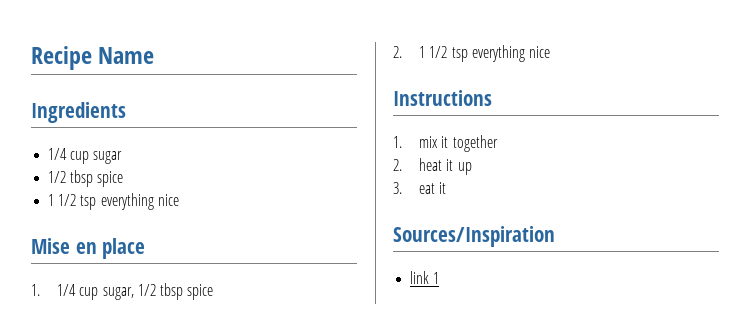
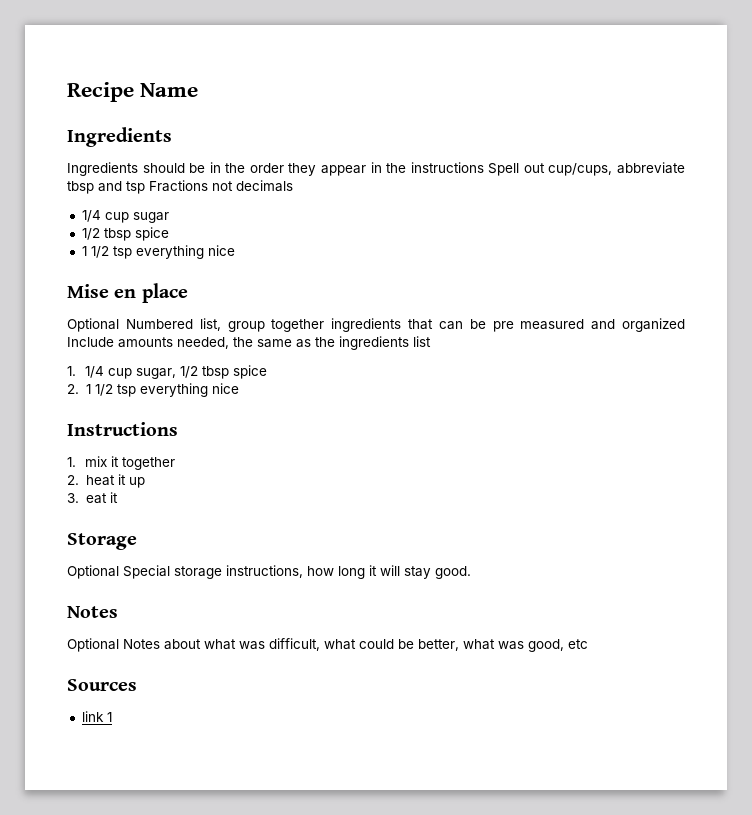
(126, 112) none -> [67,162,685,176] [67,180,293,194] // Ingredients should be in the order they appear in the instructions Spell out cup/cups, abbreviate tbsp and tsp Fractions not decimals
(146, 248) none -> [67,318,685,332] [67,336,431,350] // Optional Numbered list, group together ingredients that can be pre measured and organized Include amounts needed, the same as the ingredients list
[393,226,555,247] Sources/Inspiration -> [67,533,137,550] [67,565,471,579] [67,606,118,618] [67,638,588,652] [67,679,137,691] Storage // Optional Special storage instructions, how long it will stay good. // Notes // Optional Notes about what was difficult, what could be better, what was good, etc // Sources

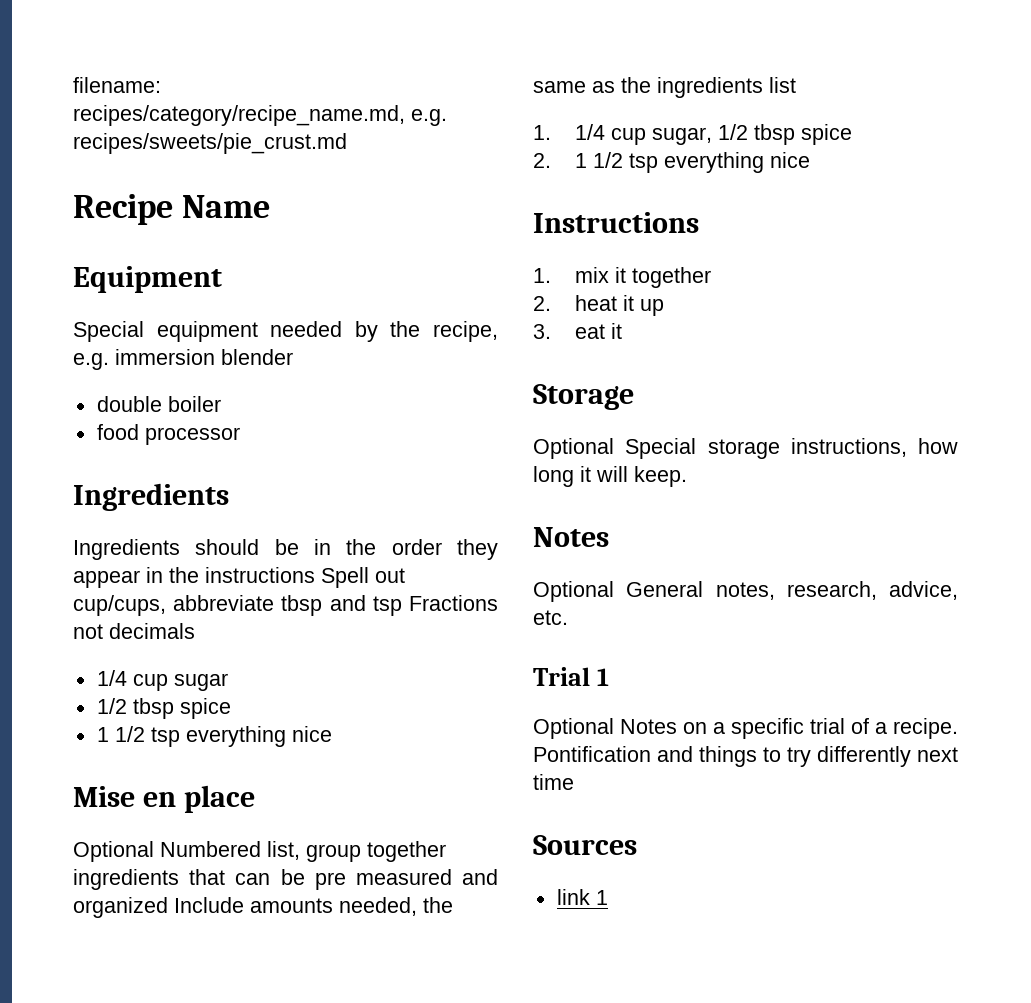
[67,82,199,102] Recipe Name -> [73,77,161,93] [73,105,447,126] [73,133,347,154] [73,194,271,225] [73,266,222,293] [73,321,499,342] [73,349,293,370] [96,396,221,412] [96,424,240,445] filename: recipes/category/recipe_name.md, e.g. recipes/sweets/pie_crust.md // Recipe Name // Equipment // Special equipment needed by the recipe, e.g. immersion blender // double boiler // food processor
[404,566,471,579] stay good. -> [634,466,687,487] keep.
[123,638,588,652] Notes about what was difficult, what could be better, what was good, etc -> [626,581,958,600] [533,610,568,625] [533,667,609,686] [533,718,958,739] [533,746,958,767] [533,774,574,790] General notes, research, advice, etc. // Trial 1 // Optional Notes on a specific trial of a recipe. Pontification and things to try differently next time

